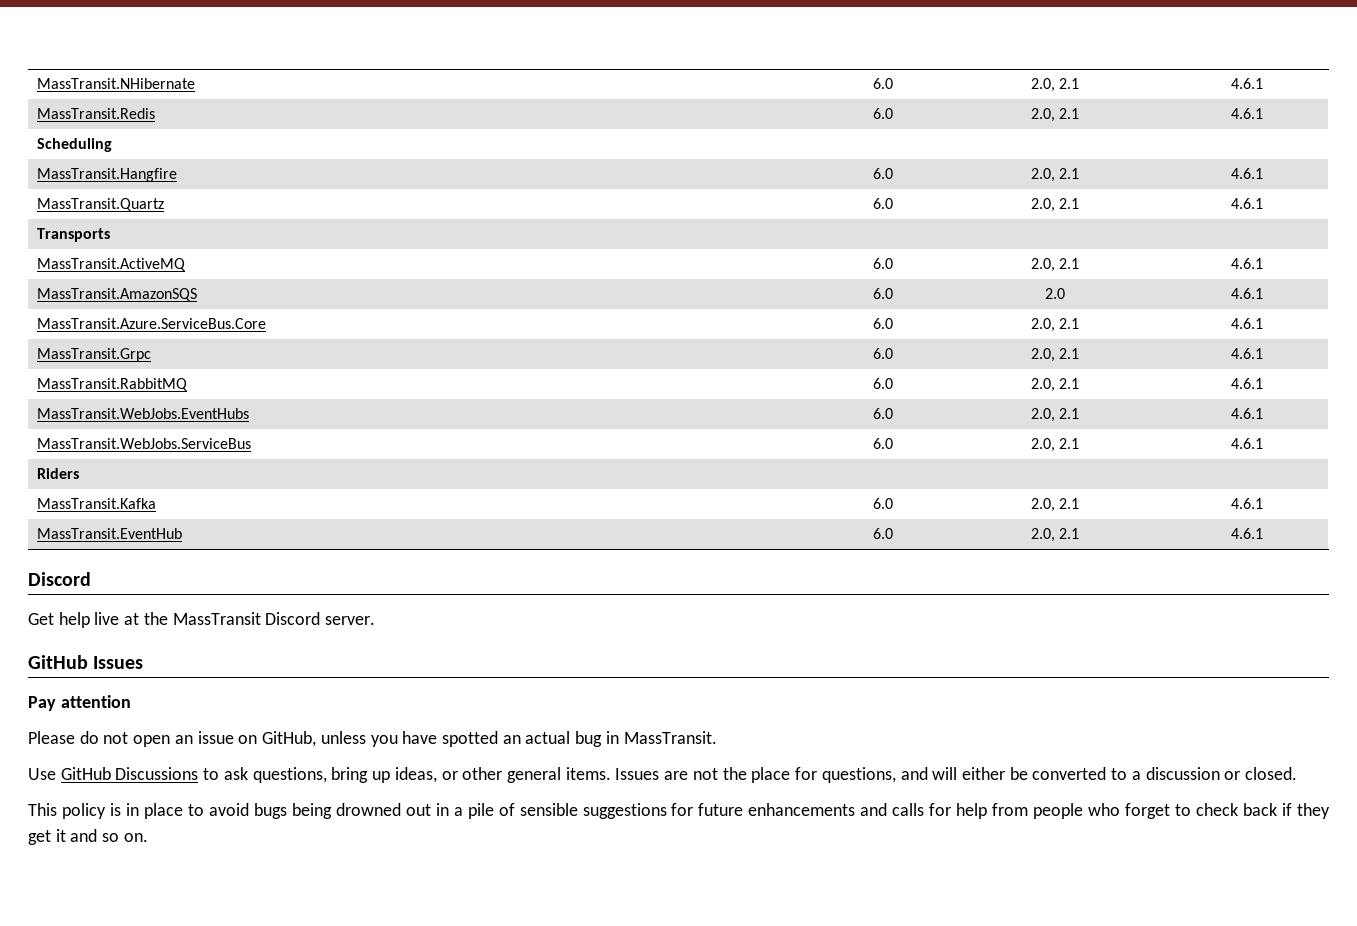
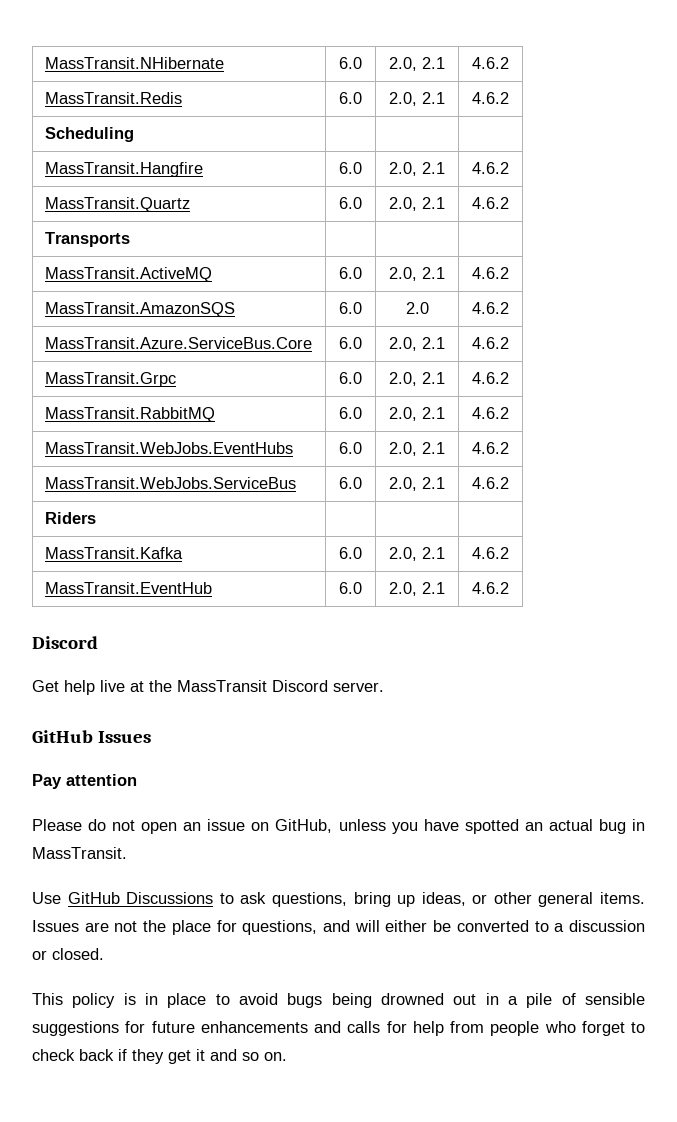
[1230,78,1263,89] 4.6.1 -> [472,57,509,69] 4.6.2
[1230,108,1263,119] 4.6.1 -> [472,92,509,104] 4.6.2
[1230,168,1263,179] 4.6.1 -> [472,162,509,174] 4.6.2
[1230,198,1263,209] 4.6.1 -> [472,197,509,209] 4.6.2
[1230,258,1263,269] 4.6.1 -> [472,267,509,279] 4.6.2
[1230,288,1263,299] 4.6.1 -> [472,302,509,314] 4.6.2
[1230,318,1263,329] 4.6.1 -> [472,337,509,349] 4.6.2
[1230,348,1263,359] 4.6.1 -> [472,372,509,384] 4.6.2
[1230,378,1263,389] 4.6.1 -> [472,407,509,419] 4.6.2
[1230,408,1263,419] 4.6.1 -> [472,442,509,454] 4.6.2
[1230,438,1263,449] 4.6.1 -> [472,477,509,489] 4.6.2
[1230,498,1263,509] 4.6.1 -> [472,547,509,559] 4.6.2
[1230,528,1263,539] 4.6.1 -> [472,582,509,594] 4.6.2

